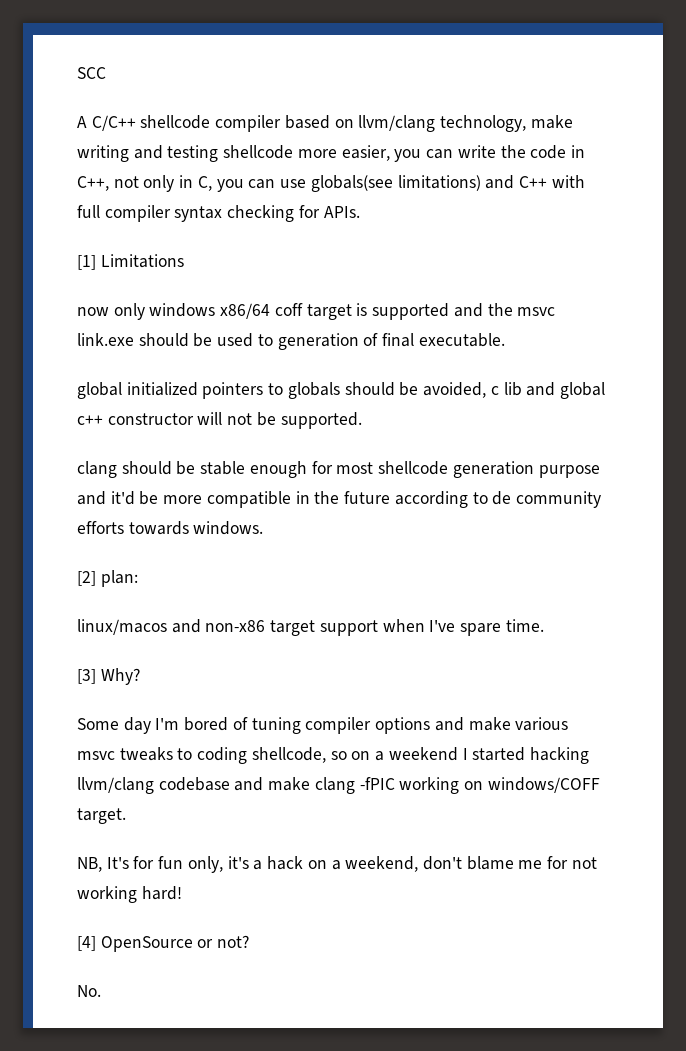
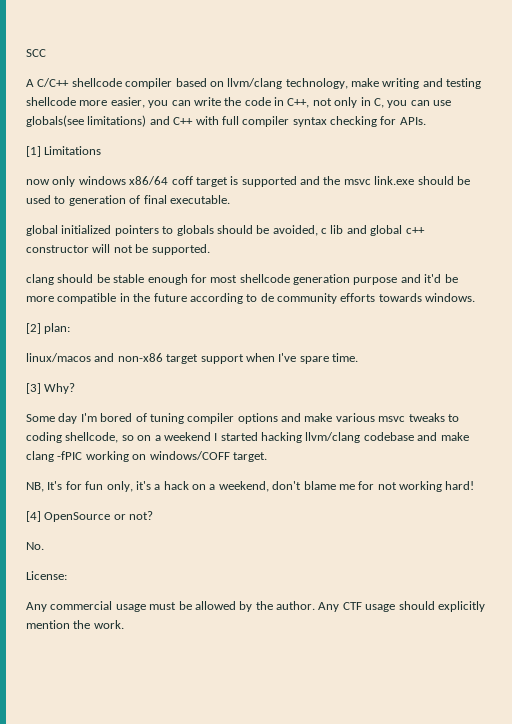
(101, 991) none -> [26,571,67,580] [26,601,485,612] [26,620,124,629] // License: // Any commercial usage must be allowed by the author. Any CTF usage should explicitly mention the work.

